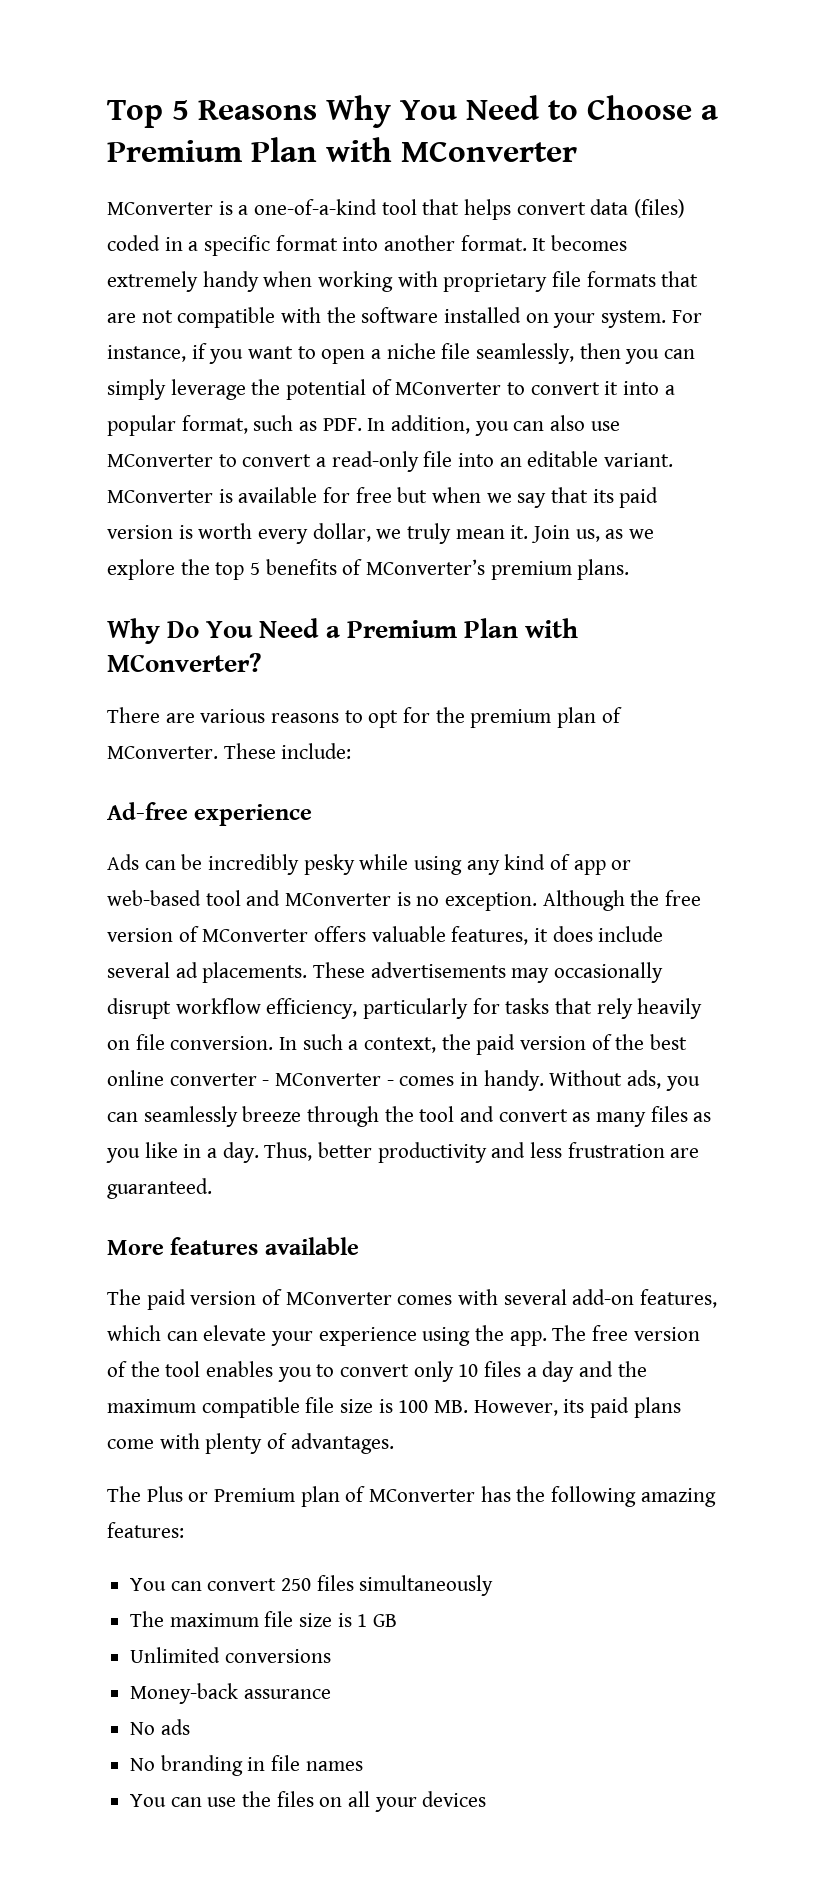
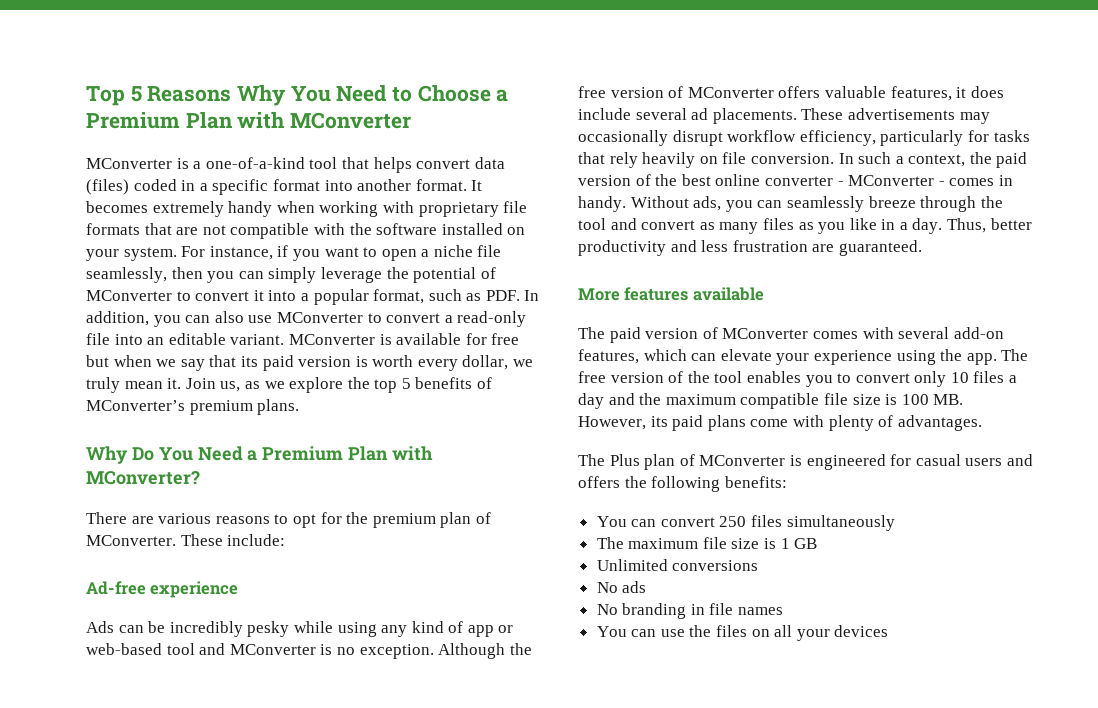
[188,1488,296,1502] or Premium -> (640, 460) none
[480,1486,716,1507] [107,1522,184,1538] has the following amazing features: -> [789,454,1033,470] [578,476,787,492] is engineered for casual users and offers the following benefits:
[130,1683,331,1704] // Money-back assurance -> (759, 565) none

